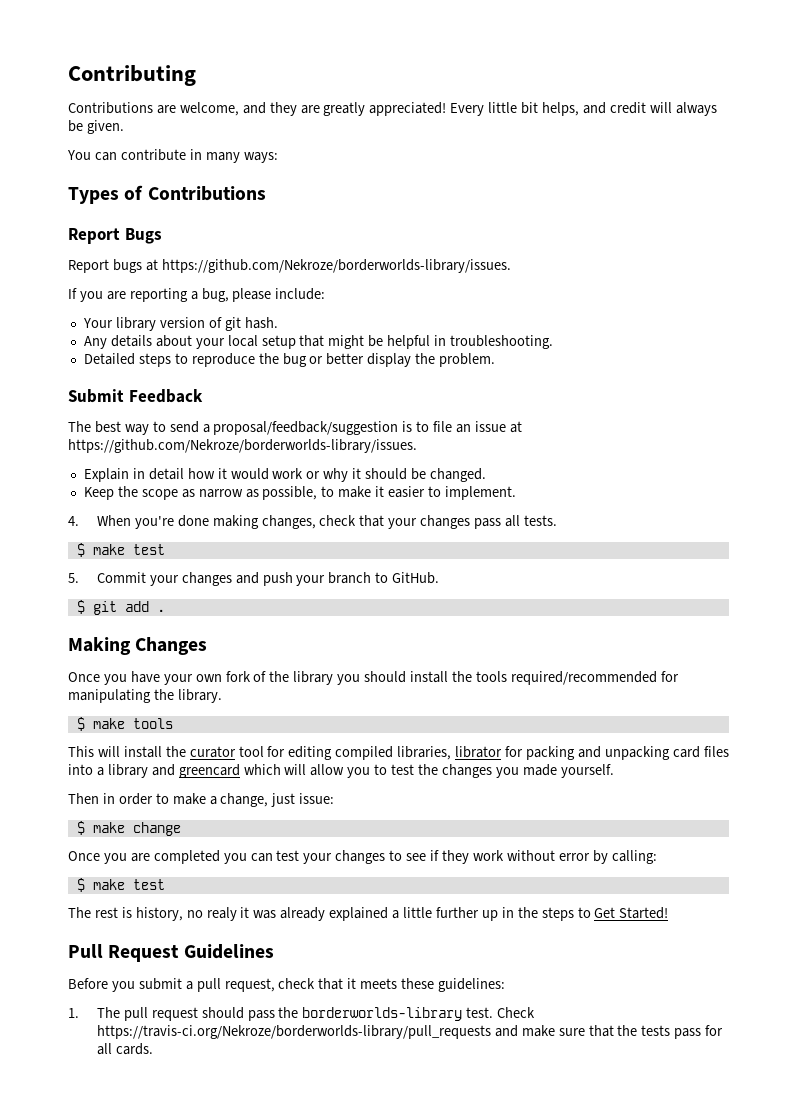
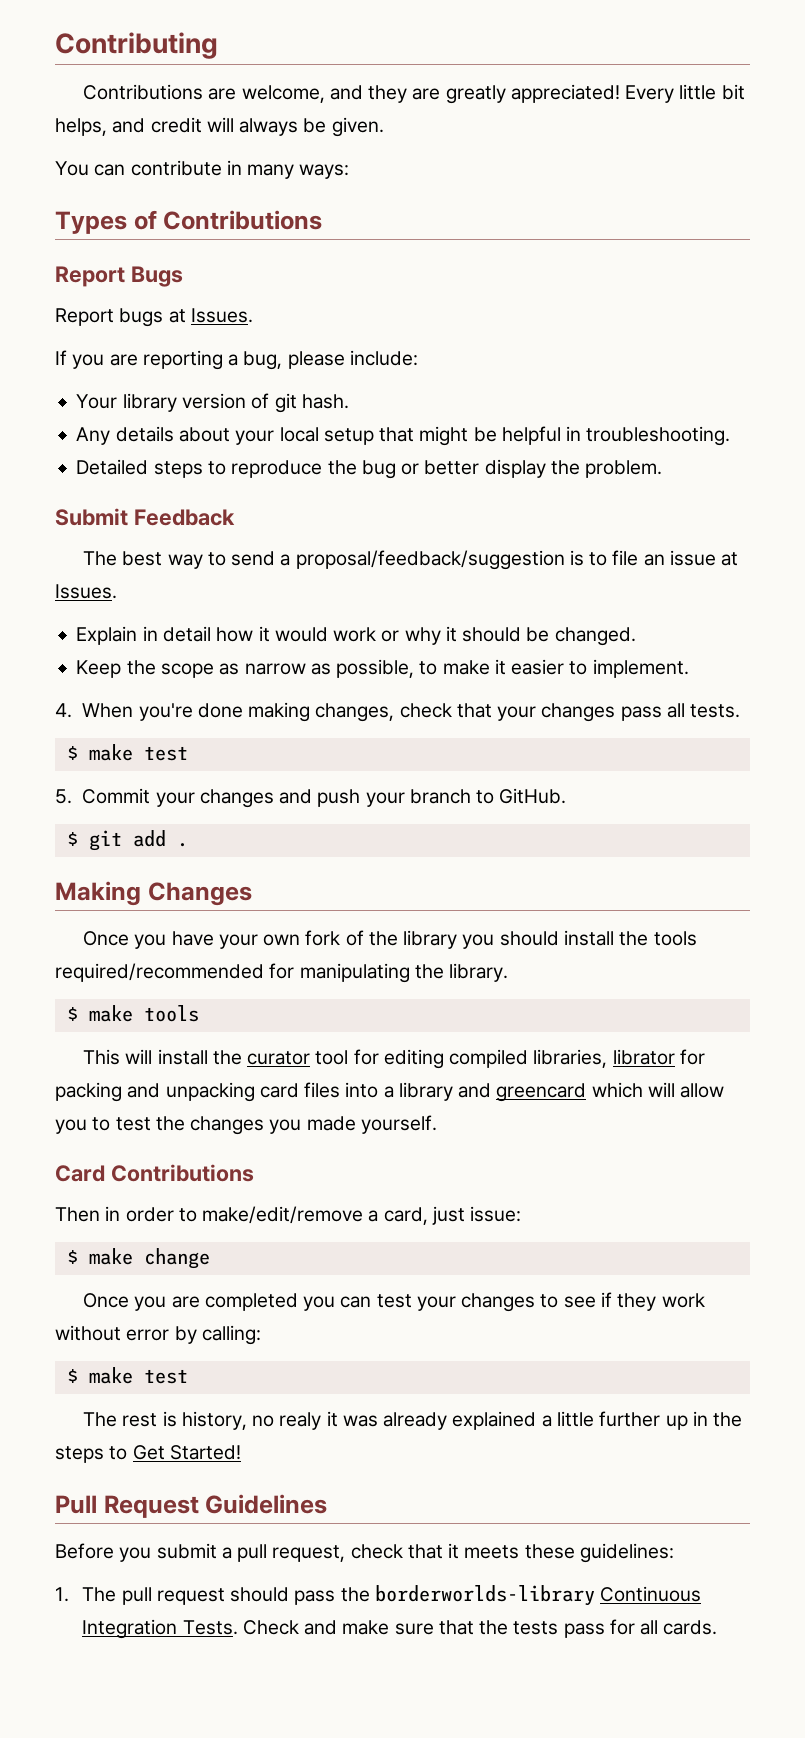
[161,259,511,273] https://github.com/Nekroze/borderworlds-library/issues. -> [190,308,253,323] Issues.
[68,439,417,453] https://github.com/Nekroze/borderworlds-library/issues. -> [55,584,117,599] Issues.
(614, 771) none -> [55,1164,254,1182] // Card Contributions
[172,793,269,807] make a change, -> [202,1206,428,1225] make/edit/remove a card,
[466,1007,536,1018] [96,1025,491,1039] test. Check https://travis-ci.org/Nekroze/borderworlds-library/pull_requests -> [600,1586,702,1602] [82,1619,299,1639] Continuous Integration Tests. Check

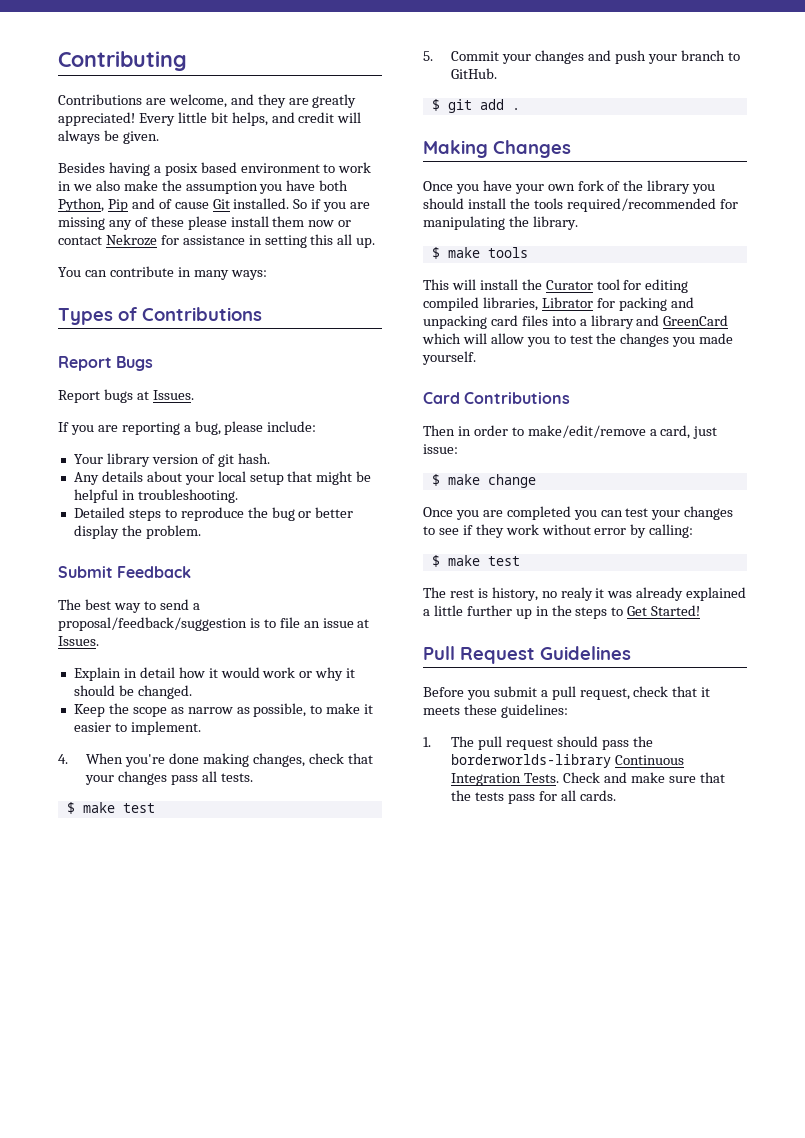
(384, 127) none -> [58,162,372,176] [58,180,349,194] [58,198,371,212] [58,216,352,230] [58,234,376,248] // Besides having a posix based environment to work in we also make the assumption you have both Python, Pip and of cause Git installed. So if you are missing any of these please install them now or contact Nekroze for assistance in setting this all up.
[247,1051,311,1065] curator -> [545,280,593,290] Curator
[612,1049,675,1065] librator -> [541,297,593,308] Librator
[496,1083,587,1102] greencard -> [663,315,729,326] GreenCard

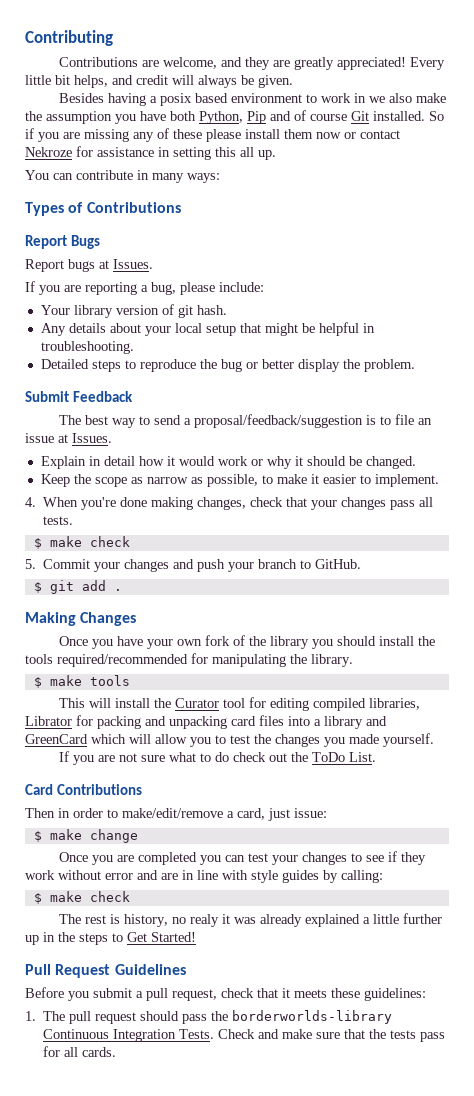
[174,202,209,209] cause -> [310,114,347,121] course
[122,803,155,813] test -> [89,536,130,547] check
(476, 358) none -> [58,751,376,765] // If you are not sure what to do check out the ToDo List.
(627, 531) none -> [137,870,319,883] and are in line with style guides
[487,556,520,566] test -> [89,891,130,902] check

